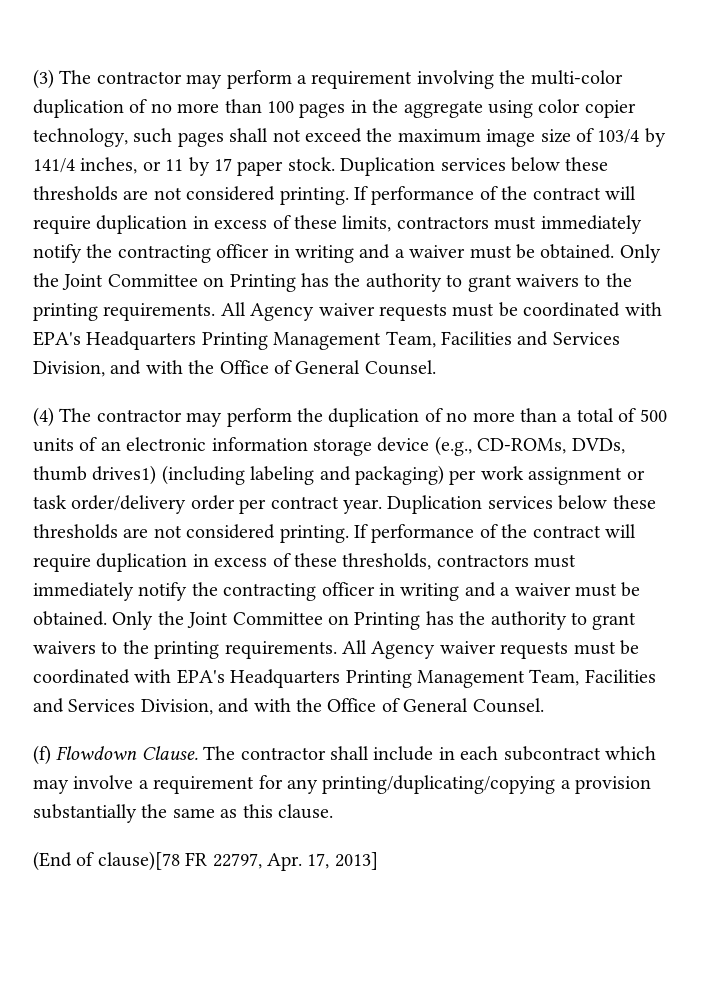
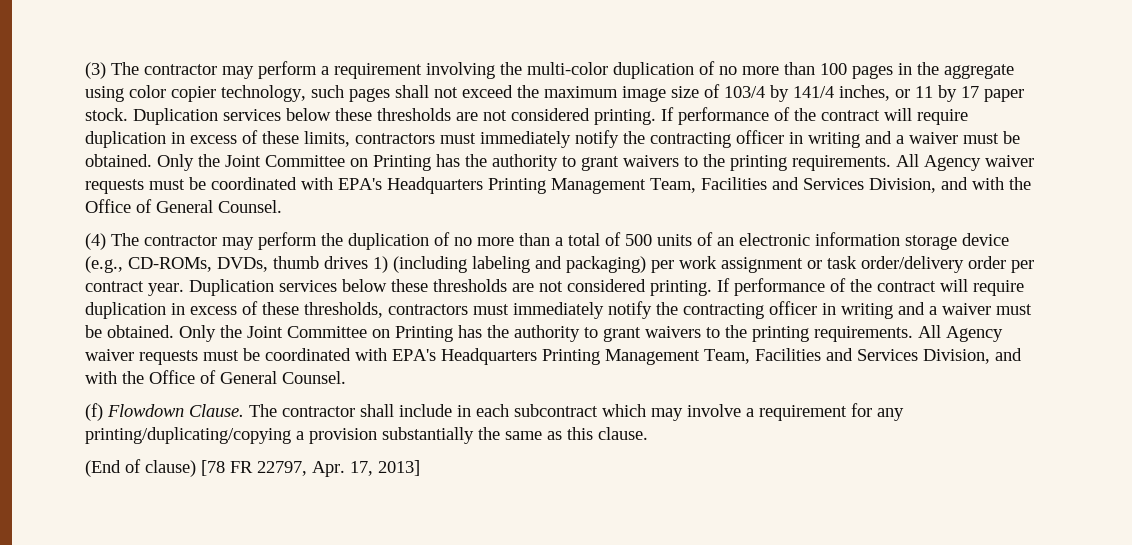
[92,465,157,485] drives1) -> [324,256,388,273] drives 1)
[97,851,180,871] clause)[78 -> [145,460,225,477] clause) [78

